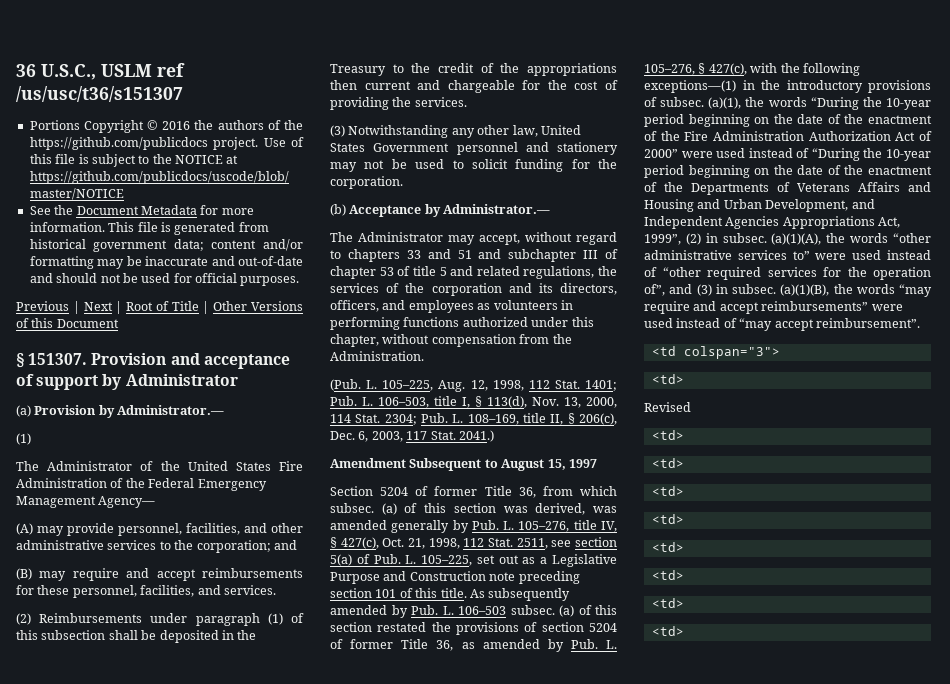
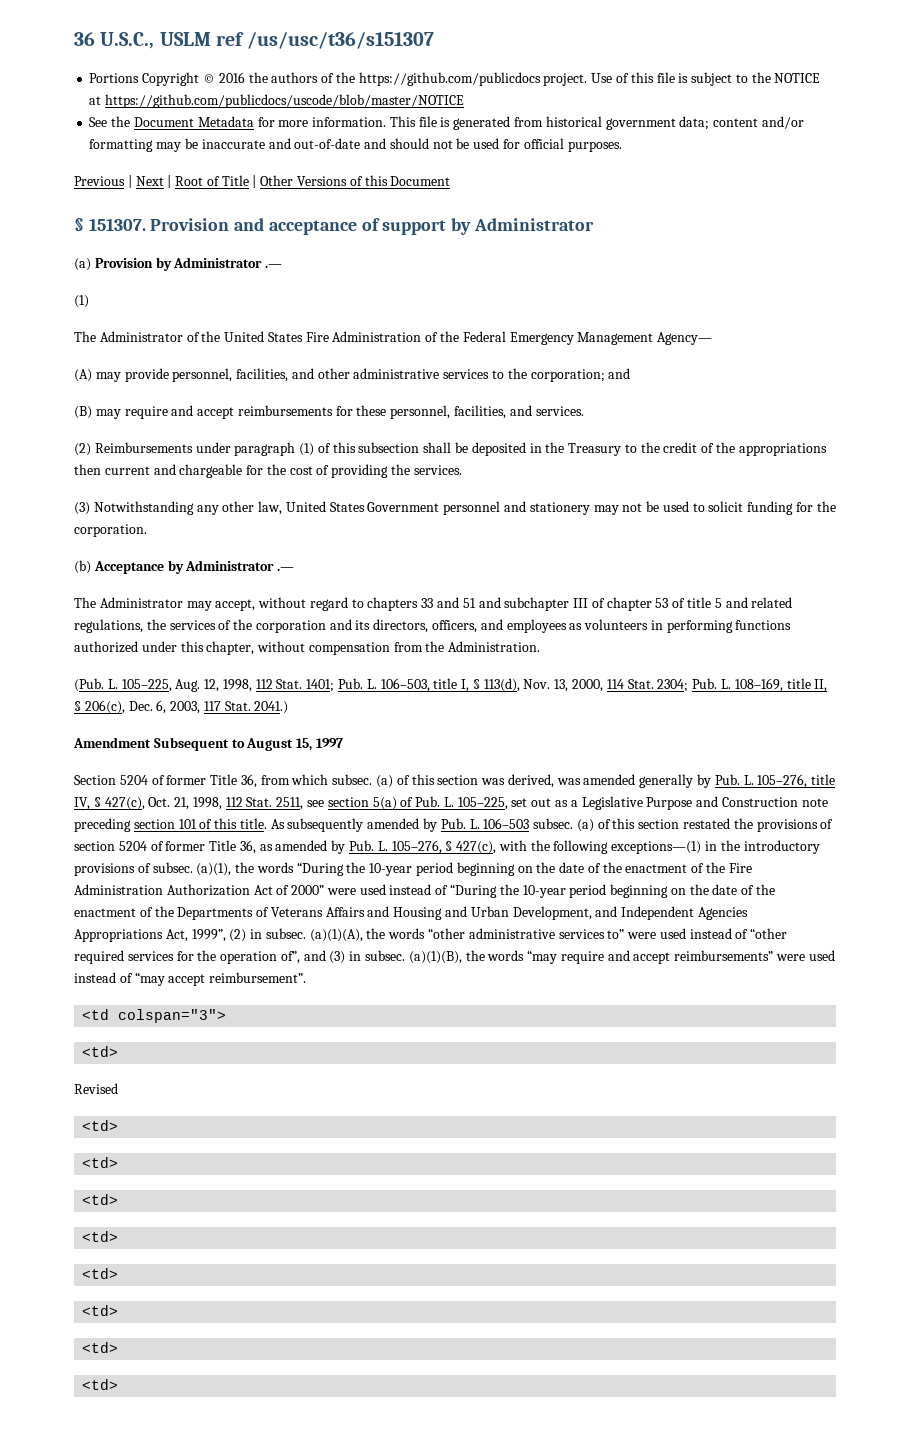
[117,405,225,415] Administrator.— -> [173,257,283,268] Administrator .—
[443,204,551,214] Administrator.— -> [185,560,295,571] Administrator .—

